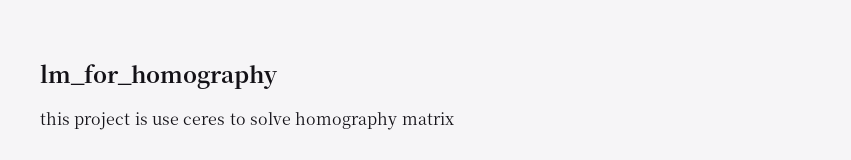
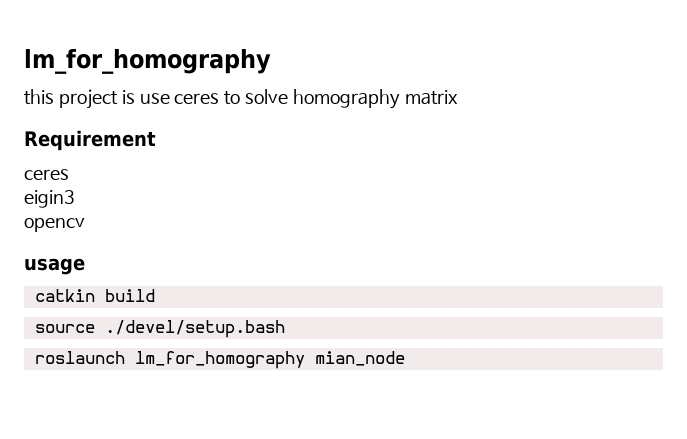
(454, 118) none -> [24,130,156,151] [24,169,69,180] [24,190,75,208] [24,218,85,232] [24,258,85,275] [34,289,155,302] [34,320,285,338] [34,351,405,369] // Requirement // ceres // eigin3 // opencv // usage // catkin build // source ./devel/setup.bash // roslaunch lm_for_homography mian_node

